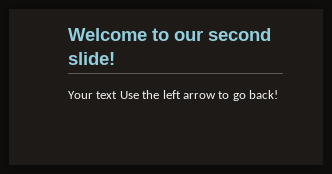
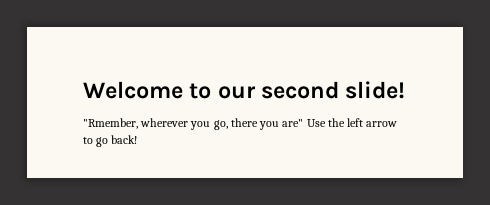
[68,91,118,99] Your text -> [83,118,304,130] "Rmember, wherever you go, there you are"

